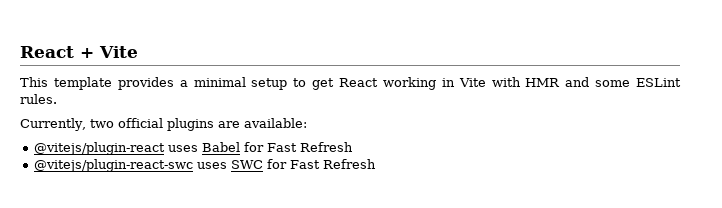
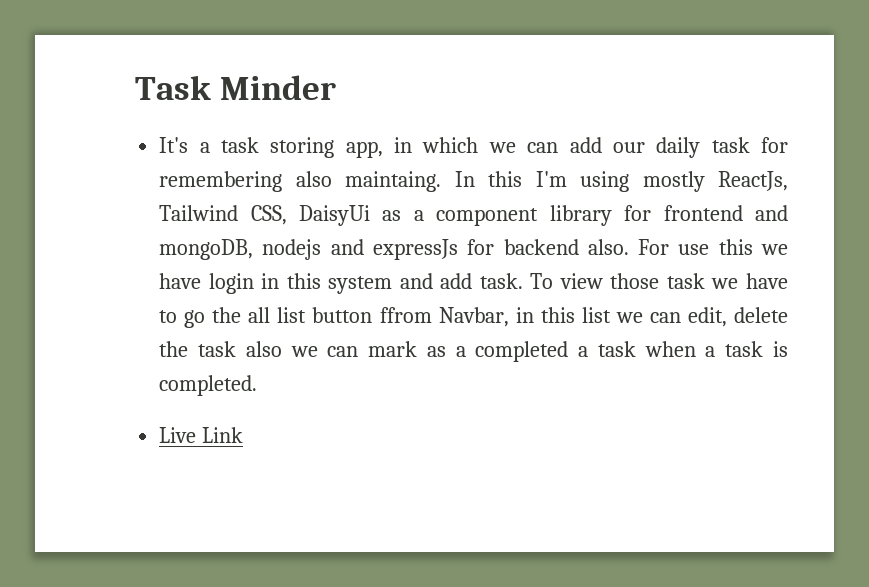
[20,46,138,58] [20,77,681,90] [20,94,57,104] [20,118,307,131] [34,142,354,155] [34,159,377,172] React + Vite // This template provides a minimal setup to get React working in Vite with HMR and some ESLint rules. // Currently, two official plugins are available: // @vitejs/plugin-react uses Babel for Fast Refresh // @vitejs/plugin-react-swc uses SWC for Fast Refresh -> [135,75,337,100] [159,137,788,158] [159,171,789,192] [159,205,788,226] [159,239,788,260] [159,273,789,294] [159,307,788,328] [159,341,788,362] [159,375,258,396] [159,427,244,443] Task Minder // It's a task storing app, in which we can add our daily task for remembering also maintaing. In this I'm using mostly ReactJs, Tailwind CSS, DaisyUi as a component library for frontend and mongoDB, nodejs and expressJs for backend also. For use this we have login in this system and add task. To view those task we have to go the all list button ffrom Navbar, in this list we can edit, delete the task also we can mark as a completed a task when a task is completed. // Live Link

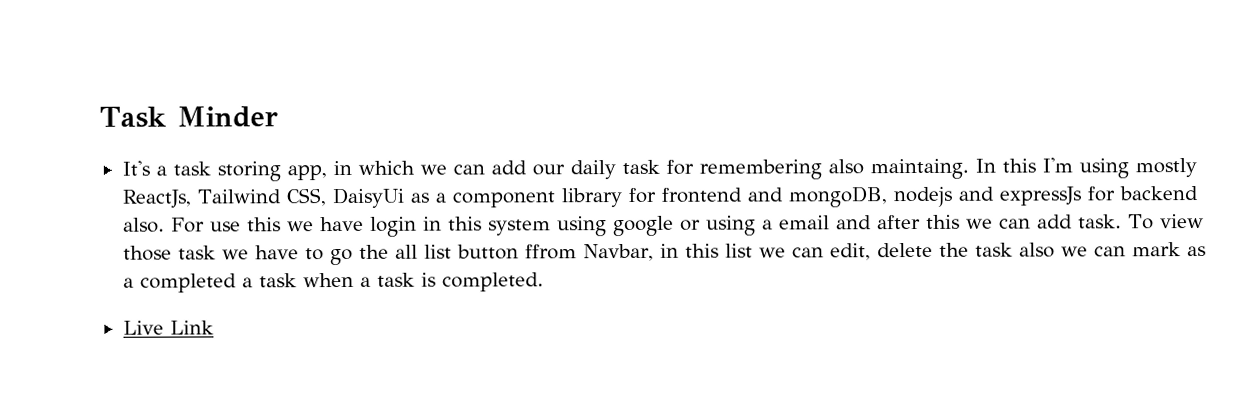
[399,273,433,289] and -> [556,214,1031,237] using google or using a email and after this we can

